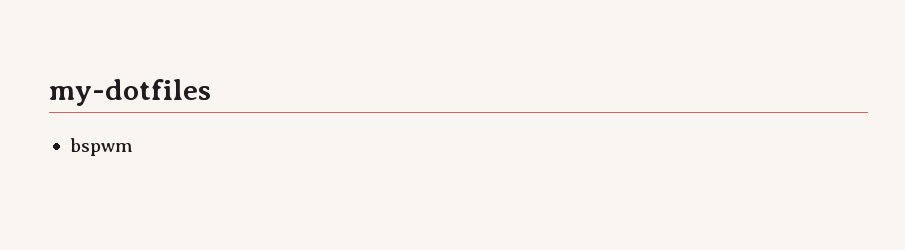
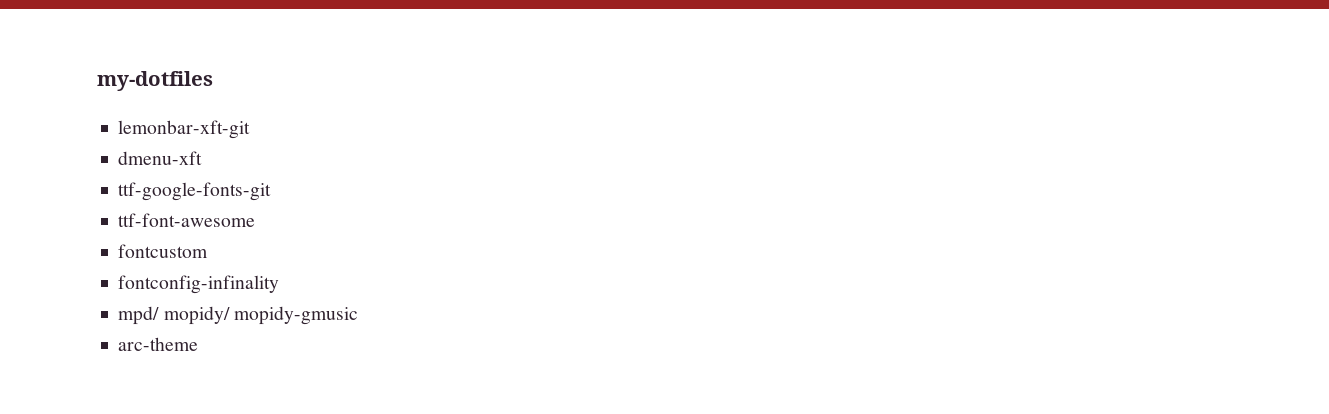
[69,138,133,156] bspwm -> [118,120,251,139] [118,151,203,165] [118,182,272,201] [118,213,256,227] [118,244,209,258] [118,275,280,294] [118,306,358,325] [118,337,199,351] lemonbar-xft-git // dmenu-xft // ttf-google-fonts-git // ttf-font-awesome // fontcustom // fontconfig-infinality // mpd/ mopidy/ mopidy-gmusic // arc-theme

